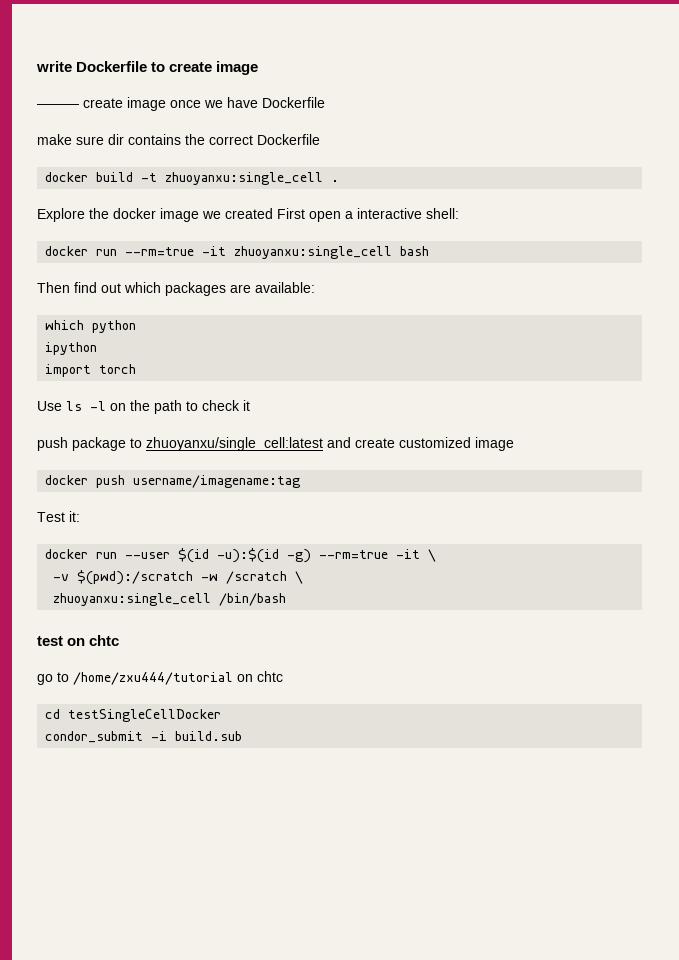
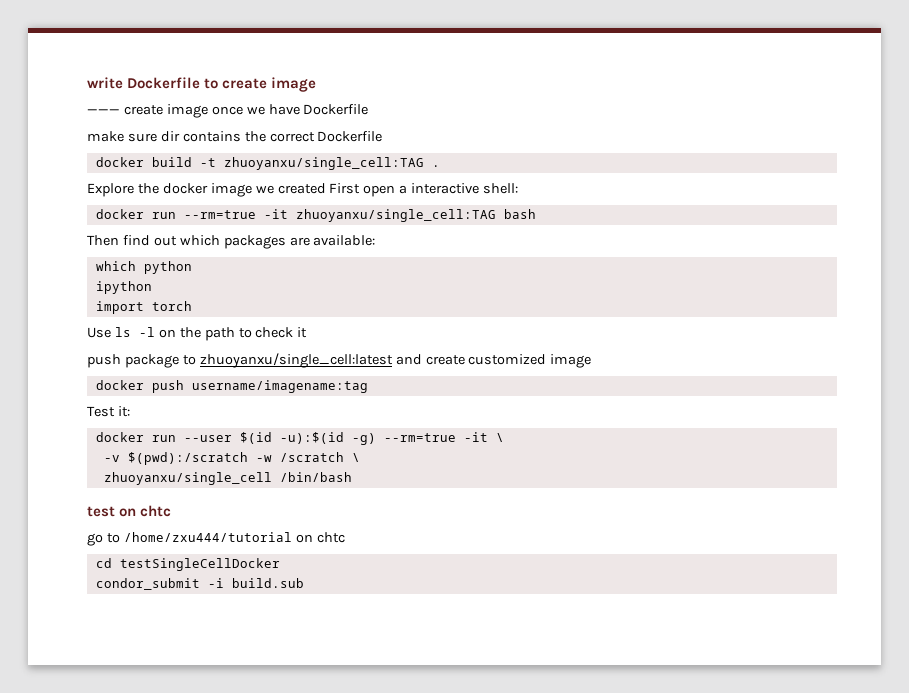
[165,172,324,185] zhuoyanxu:single_cell -> [223,157,424,170] zhuoyanxu/single_cell:TAG
[234,246,393,259] zhuoyanxu:single_cell -> [295,209,496,222] zhuoyanxu/single_cell:TAG
[53,593,212,606] zhuoyanxu:single_cell -> [103,472,272,485] zhuoyanxu/single_cell

